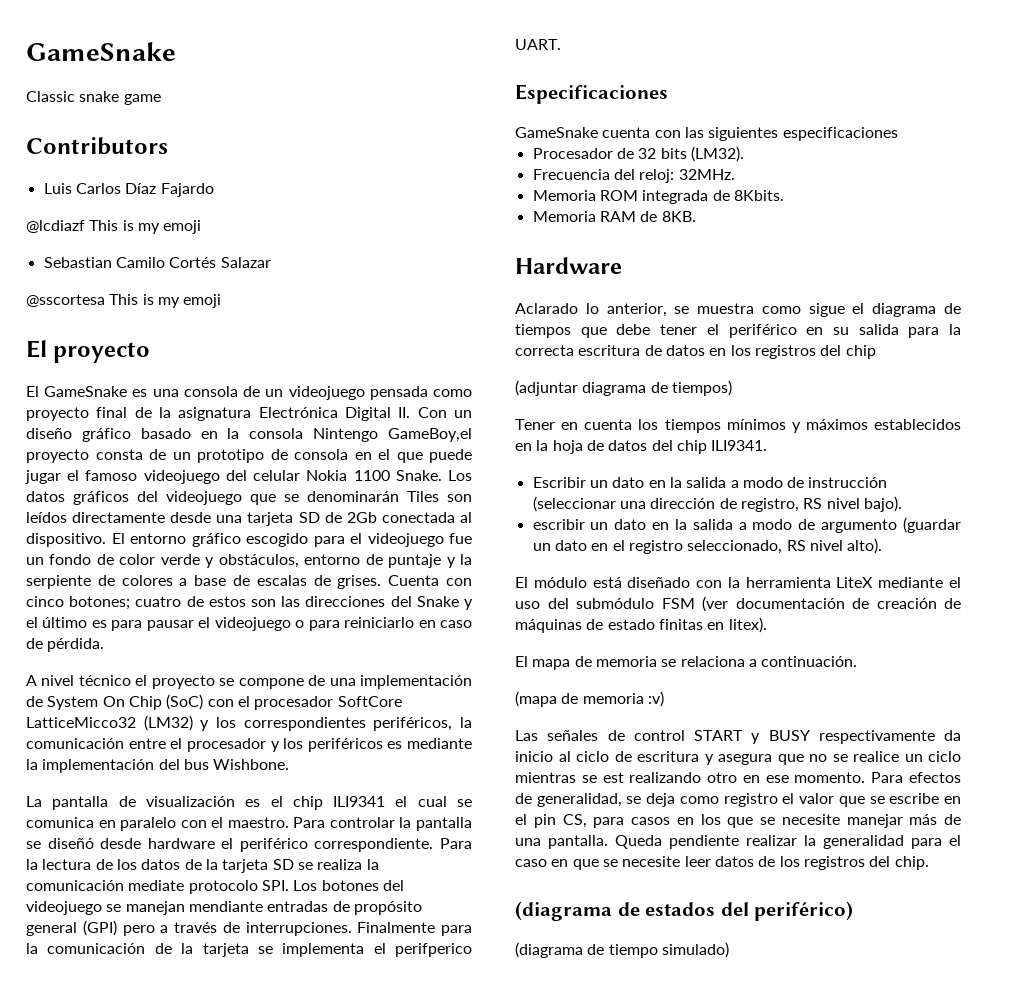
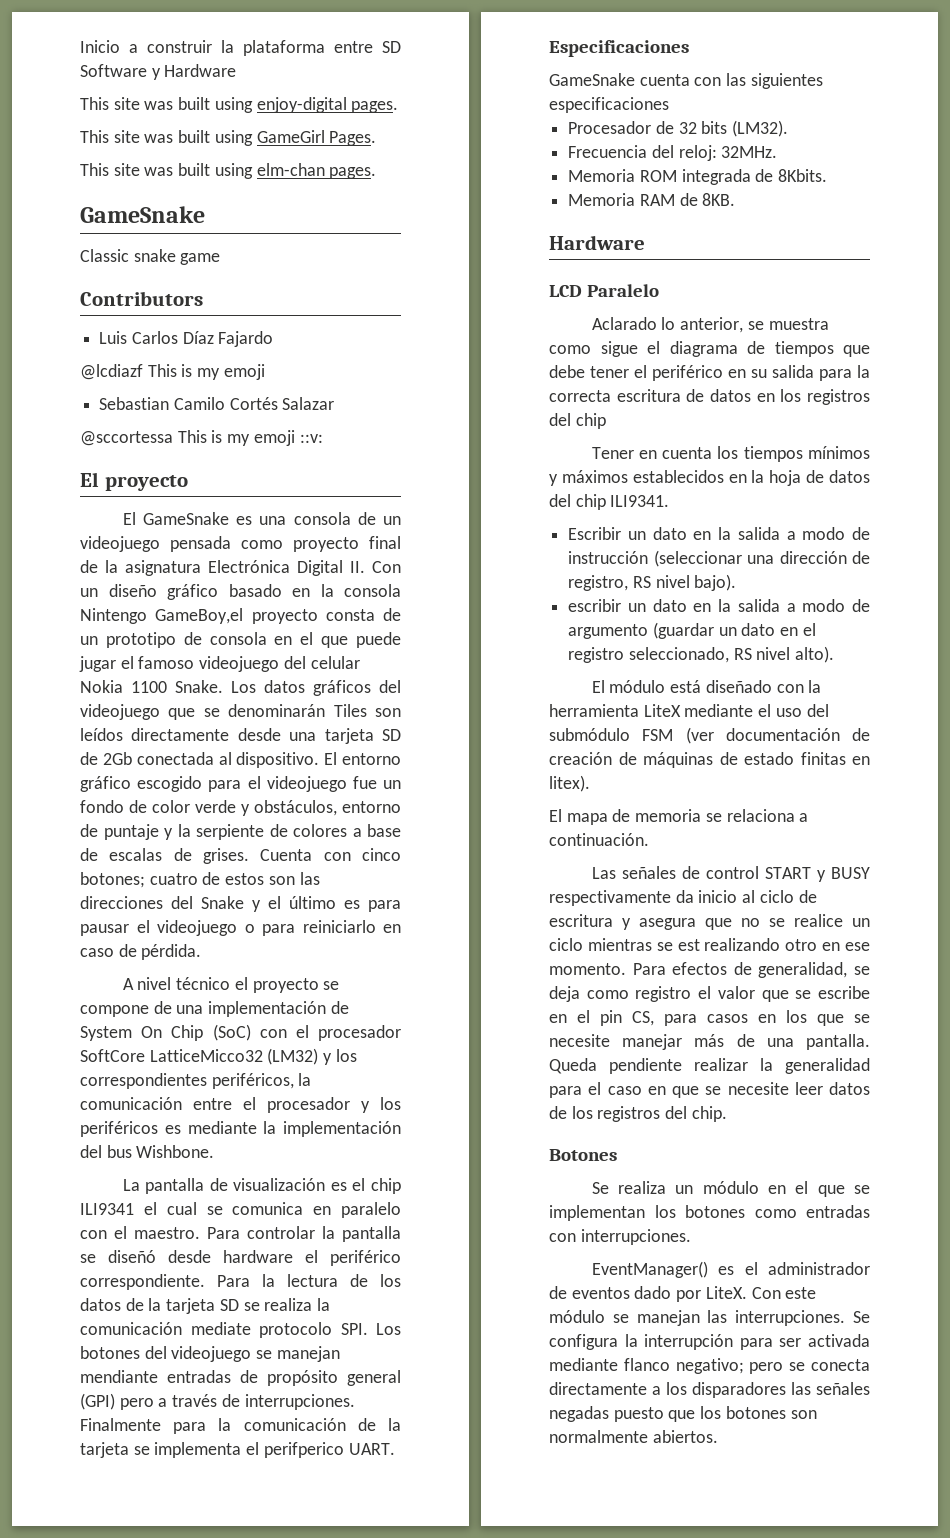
(26, 51) none -> [80,40,401,56] [80,64,237,80] [80,97,399,113] [80,130,377,146] [80,163,377,179] Inicio a construir la plataforma entre SD Software y Hardware // This site was built using enjoy-digital pages. // This site was built using GameGirl Pages. // This site was built using elm-chan pages. //
[26,294,222,308] @sscortesa This is my emoji -> [80,430,323,446] @sccortessa This is my emoji ::v:
(622, 265) none -> [549,284,659,297] // LCD Paralelo
[515,380,732,396] // (adjuntar diagrama de tiempos) -> (606, 421) none
[515,691,664,707] // (mapa de memoria :v) -> (649, 839) none
[515,901,854,921] [515,942,729,958] (diagrama de estados del periférico) // (diagrama de tiempo simulado) -> [549,1149,617,1161] [591,1181,870,1197] [549,1205,870,1221] [549,1229,691,1245] [591,1261,870,1278] [549,1286,817,1302] [549,1310,870,1326] [549,1334,870,1350] [549,1358,870,1374] [549,1382,870,1398] [549,1406,817,1422] [549,1430,718,1443] Botones // Se realiza un módulo en el que se implementan los botones como entradas con interrupciones. // EventManager() es el administrador de eventos dado por LiteX. Con este módulo se manejan las interrupciones. Se configura la interrupción para ser activada mediante flanco negativo; pero se conecta directamente a los disparadores las señales negadas puesto que los botones son normalmente abiertos.

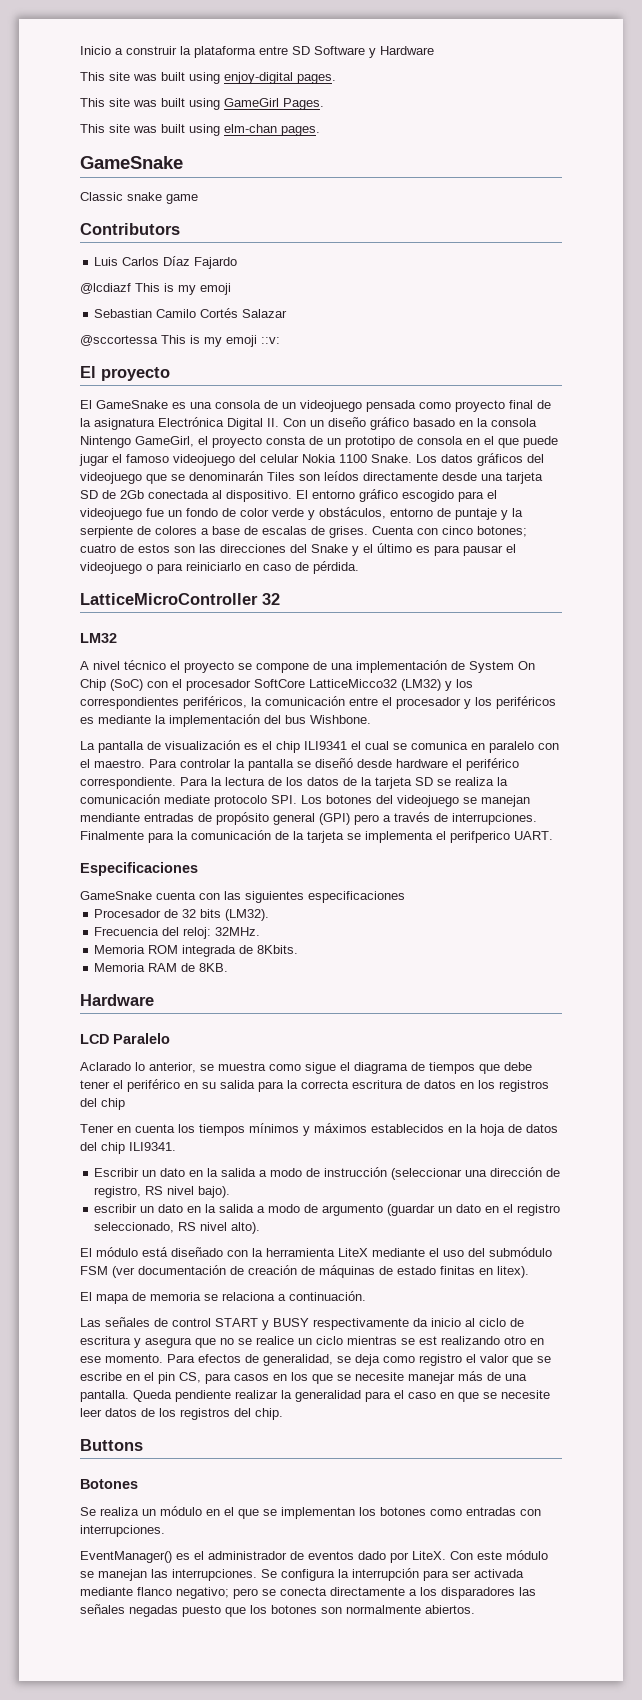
[155,608,244,624] GameBoy,el -> [135,436,208,447] GameGirl, el
(202, 952) none -> [80,593,280,605] [80,633,117,643] // LatticeMicroController 32 // LM32
(727, 1114) none -> [80,1439,143,1451] // Buttons

